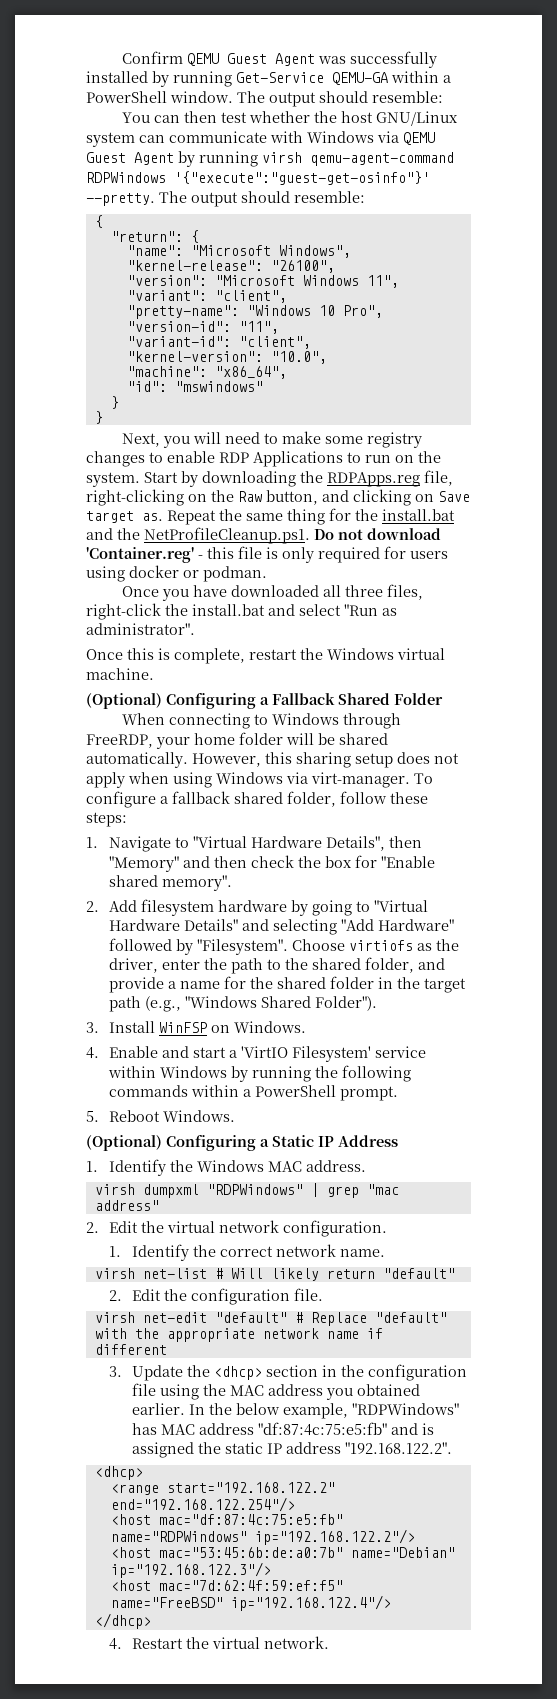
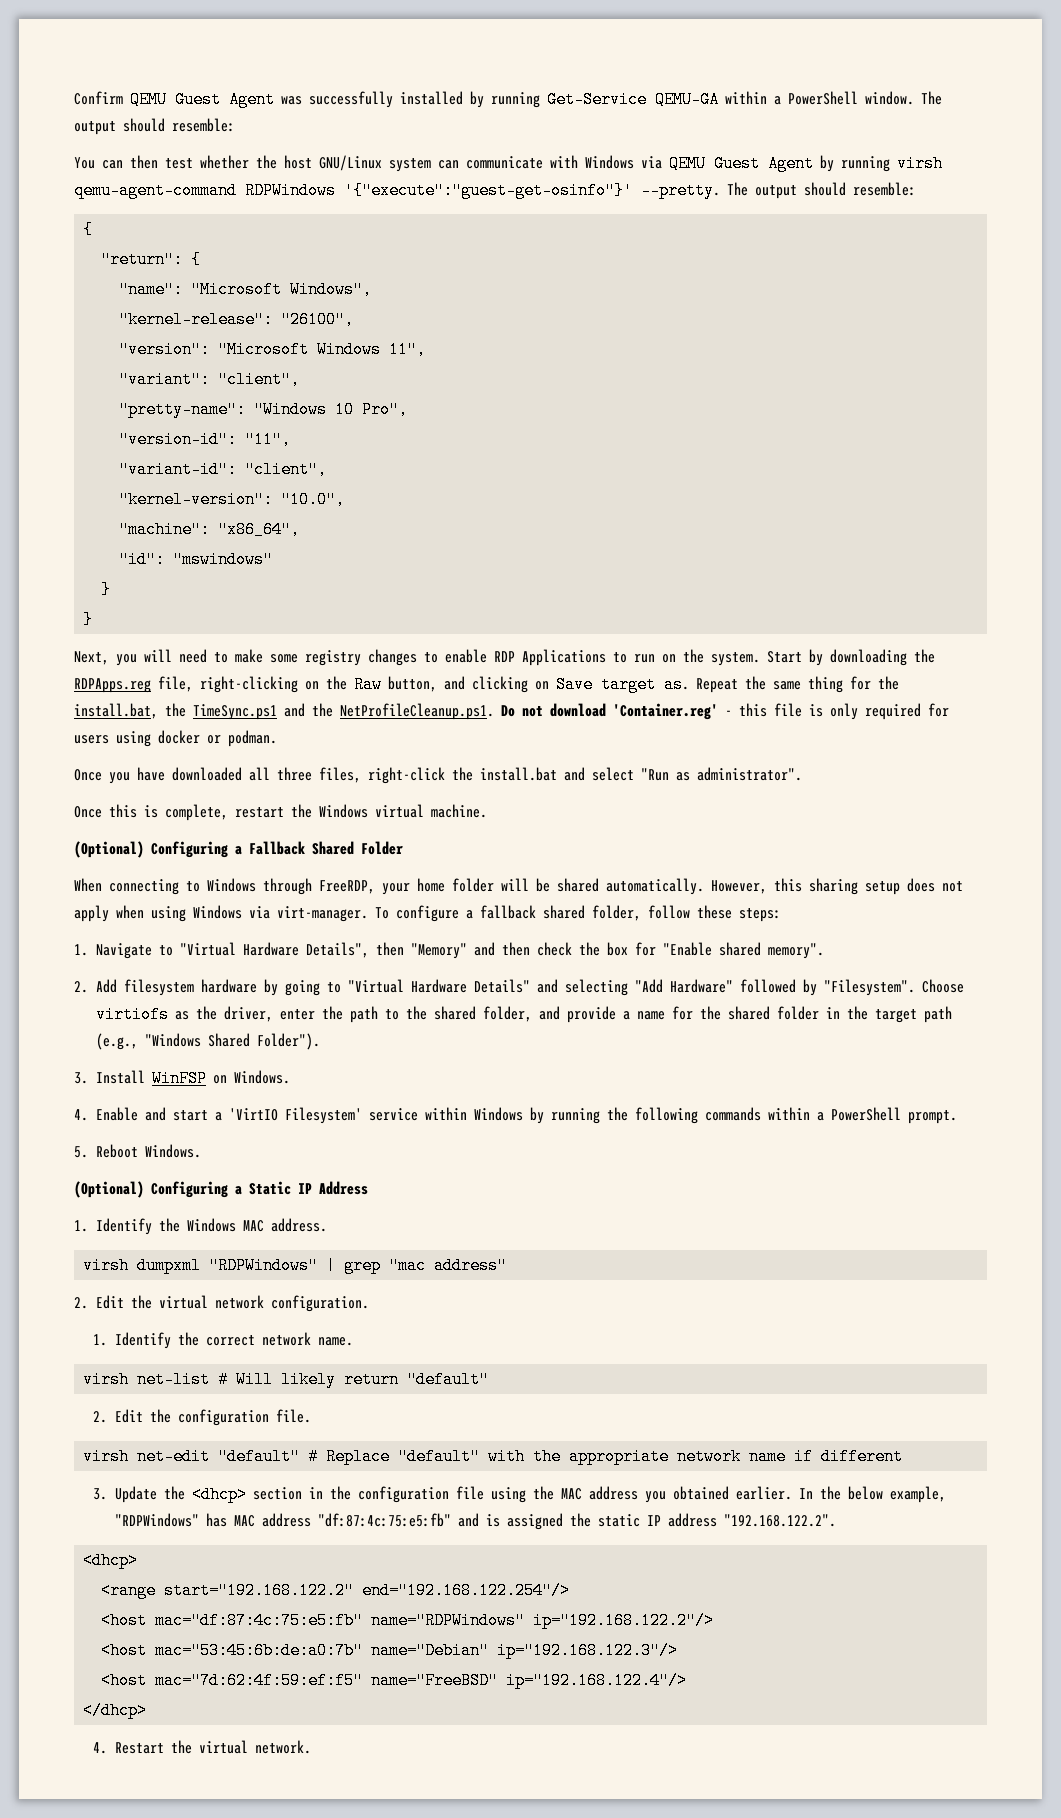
[382,509,455,521] install.bat -> [74,703,277,720] install.bat, the TimeSync.ps1

